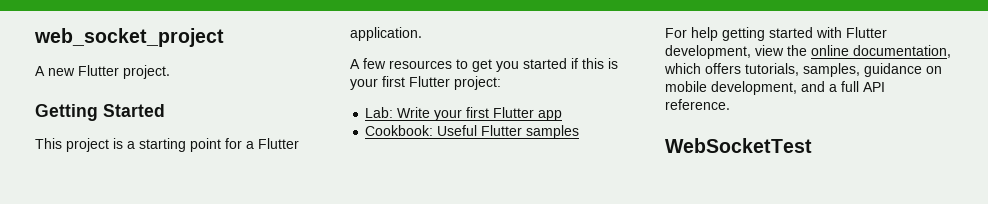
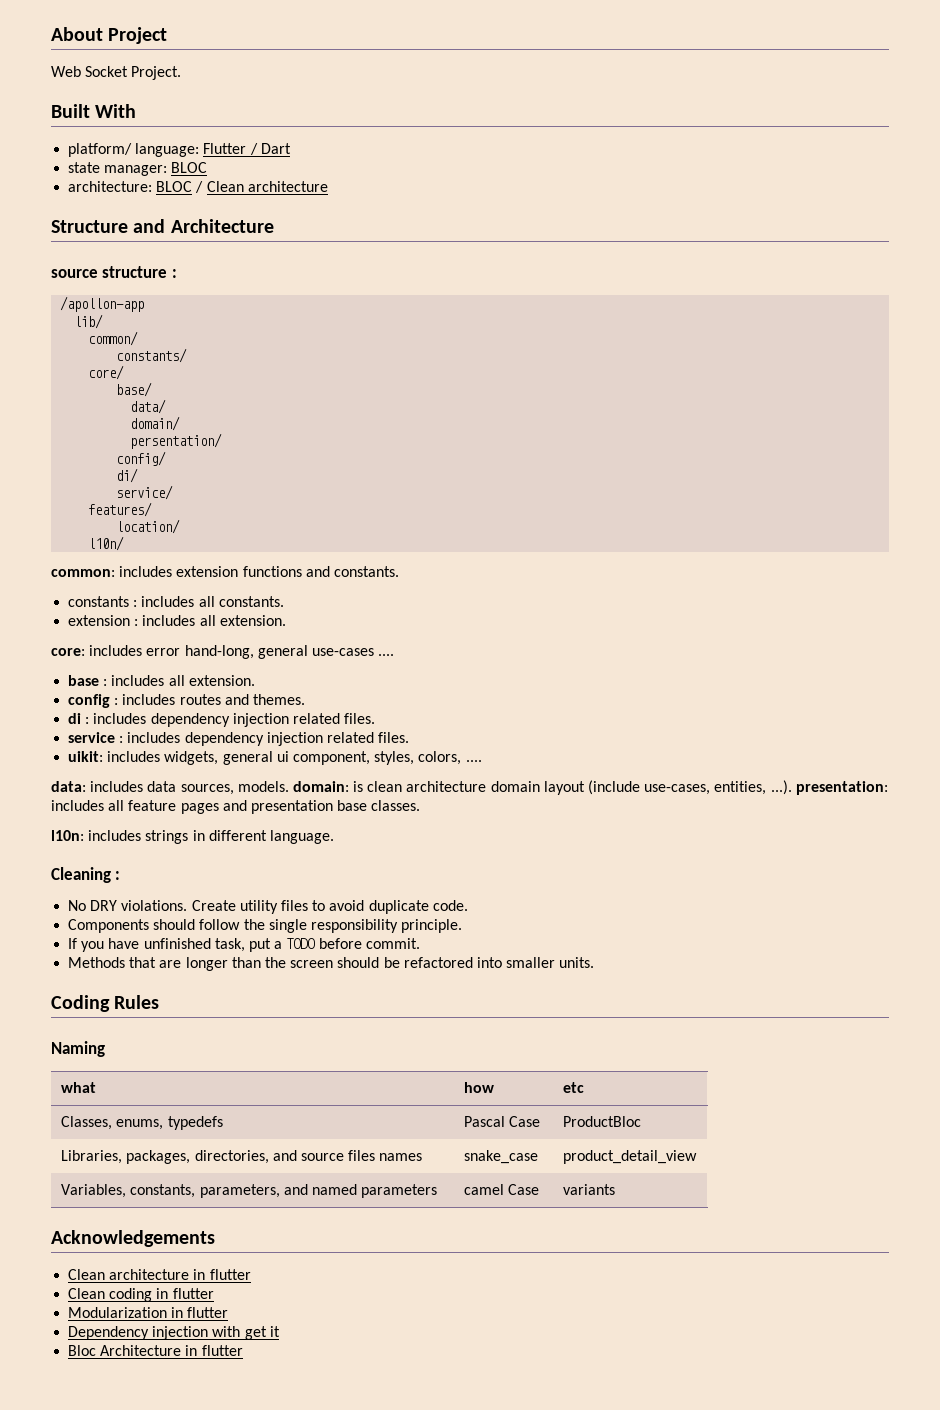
[34,28,224,47] [35,65,170,79] [35,104,165,121] [35,138,299,152] [350,27,422,41] [350,58,618,72] [350,76,501,90] [365,107,563,121] [365,125,580,139] [665,27,887,41] [665,45,951,59] [664,63,942,77] [665,81,885,95] [665,99,730,110] [665,138,812,153] web_socket_project // A new Flutter project. // Getting Started // This project is a starting point for a Flutter application. // A few resources to get you started if this is your first Flutter project: // Lab: Write your first Flutter app // Cookbook: Useful Flutter samples // For help getting started with Flutter development, view the online documentation, which offers tutorials, samples, guidance on mobile development, and a full API reference. // WebSocketTest -> [51,27,168,44] [51,66,182,80] [51,104,137,118] [68,143,291,157] [68,162,208,176] [68,181,328,193] [51,219,274,233] [51,266,177,278] [60,296,145,312] [74,314,104,329] [88,331,139,346] [116,348,188,363] [88,365,125,380] [116,382,153,397] [130,399,167,414] [130,416,181,431] [130,433,223,449] [116,451,167,466] [116,468,139,483] [116,485,174,500] [88,502,153,517] [116,519,181,534] [88,536,125,551] [51,566,399,577] [68,596,284,607] [68,615,286,626] [51,645,395,659] [68,675,255,686] [68,694,305,708] [68,713,376,727] [68,732,410,746] [68,751,482,765] [51,780,888,795] [51,800,421,814] [51,830,334,844] [51,867,121,883] [68,900,468,914] [68,919,463,933] [68,938,420,952] [68,957,595,971] [51,995,160,1012] [51,1041,105,1057] [61,1082,97,1093] [464,1082,495,1093] [563,1082,585,1093] [61,1116,223,1130] [464,1116,541,1127] [563,1116,642,1127] [61,1150,423,1164] [464,1150,539,1164] [563,1150,698,1164] [61,1184,438,1198] [464,1184,540,1195] [563,1184,616,1195] [51,1230,215,1247] [68,1269,251,1280] [68,1288,214,1302] [68,1307,229,1318] [68,1326,280,1340] [68,1345,243,1356] About Project // Web Socket Project. // Built With // platform/ language: Flutter / Dart // state manager: BLOC // architecture: BLOC / Clean architecture // Structure and Architecture // source structure : // /apollon-app // lib/ // common/ // constants/ // core/ // base/ // data/ // domain/ // persentation/ // config/ // di/ // service/ // features/ // location/ // l10n/ // common: includes extension functions and constants. // constants : includes all constants. // extension : includes all extension. // core: includes error hand-long, general use-cases .... // base : includes all extension. // config : includes routes and themes. // di : includes dependency injection related files. // service : includes dependency injection related files. // uikit: includes widgets, general ui component, styles, colors, .... // data: includes data sources, models. domain: is clean architecture domain layout (include use-cases, entities, ...). presentation: includes all feature pages and presentation base classes. // l10n: includes strings in different language. // Cleaning : // No DRY violations. Create utility files to avoid duplicate code. // Components should follow the single responsibility principle. // If you have unfinished task, put a TODO before commit. // Methods that are longer than the screen should be refactored into smaller units. // Coding Rules // Naming // what | how | etc // Classes, enums, typedefs | Pascal Case | ProductBloc // Libraries, packages, directories, and source files names | snake_case | product_detail_view // Variables, constants, parameters, and named parameters | camel Case | variants // Acknowledgements // Clean architecture in flutter // Clean coding in flutter // Modularization in flutter // Dependency injection with get it // Bloc Architecture in flutter

